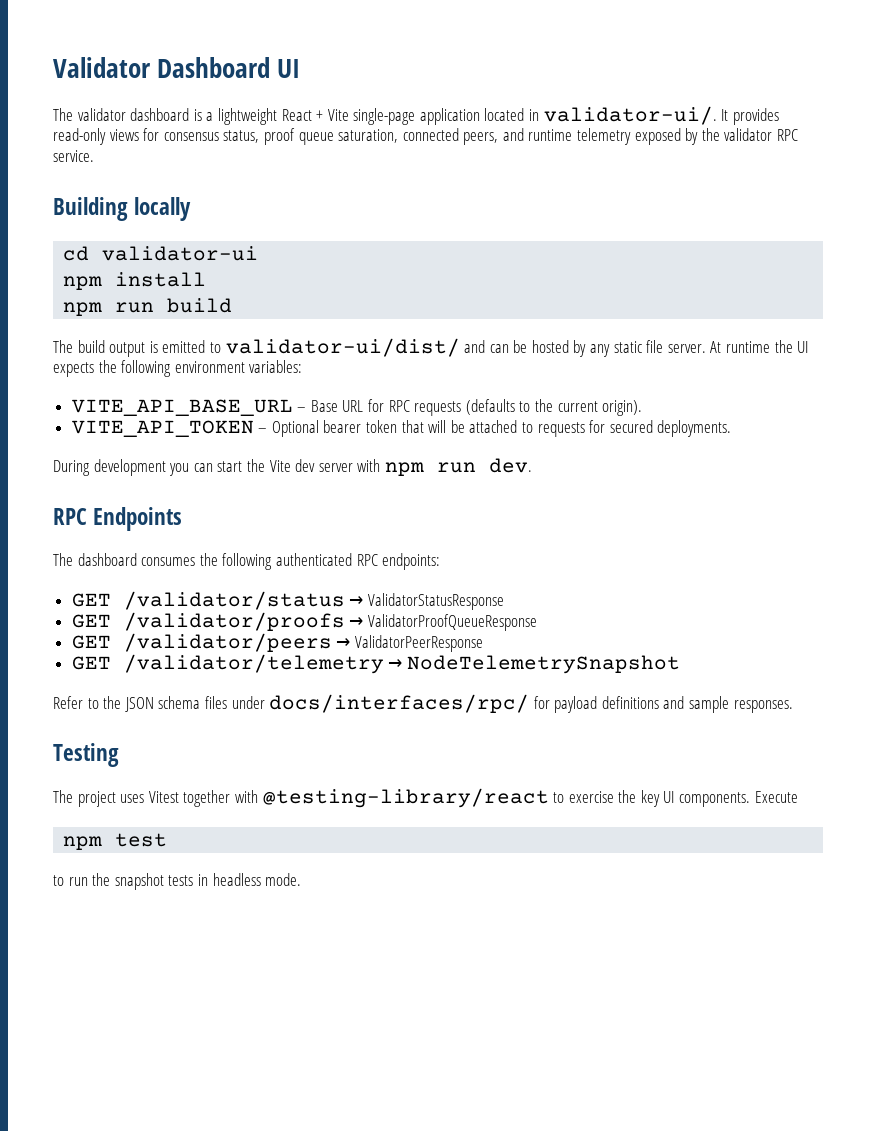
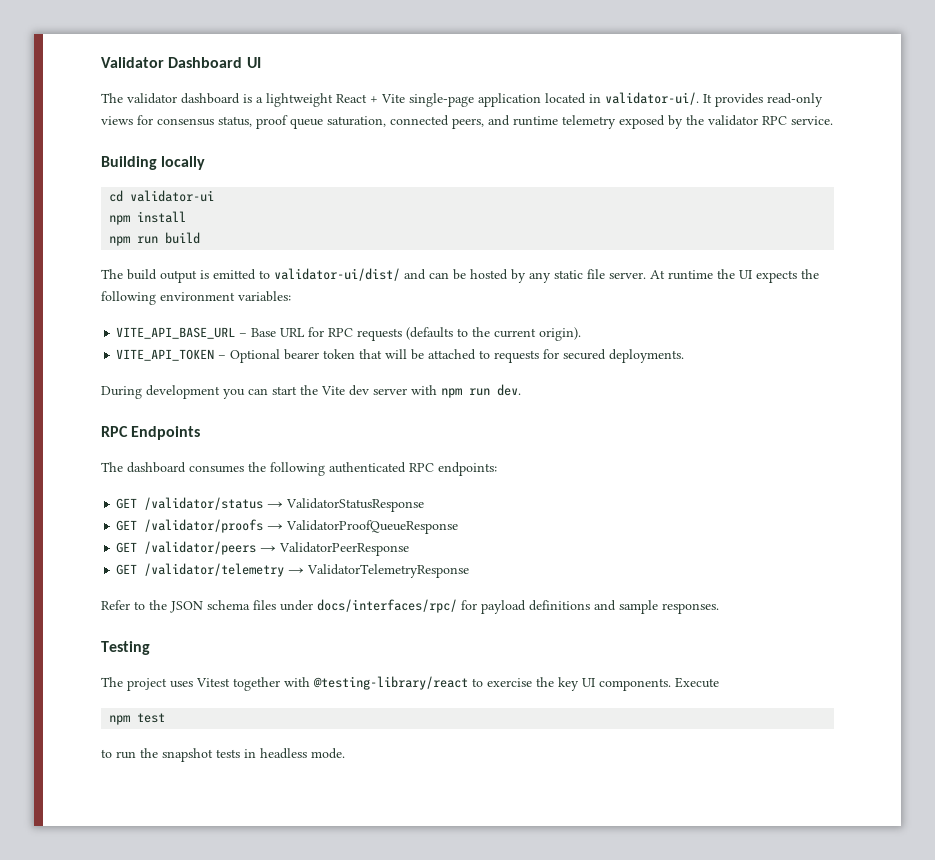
[406,655,680,674] NodeTelemetrySnapshot -> [307,564,470,578] ValidatorTelemetryResponse

